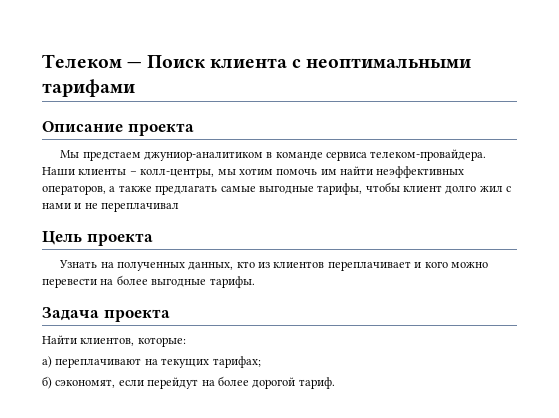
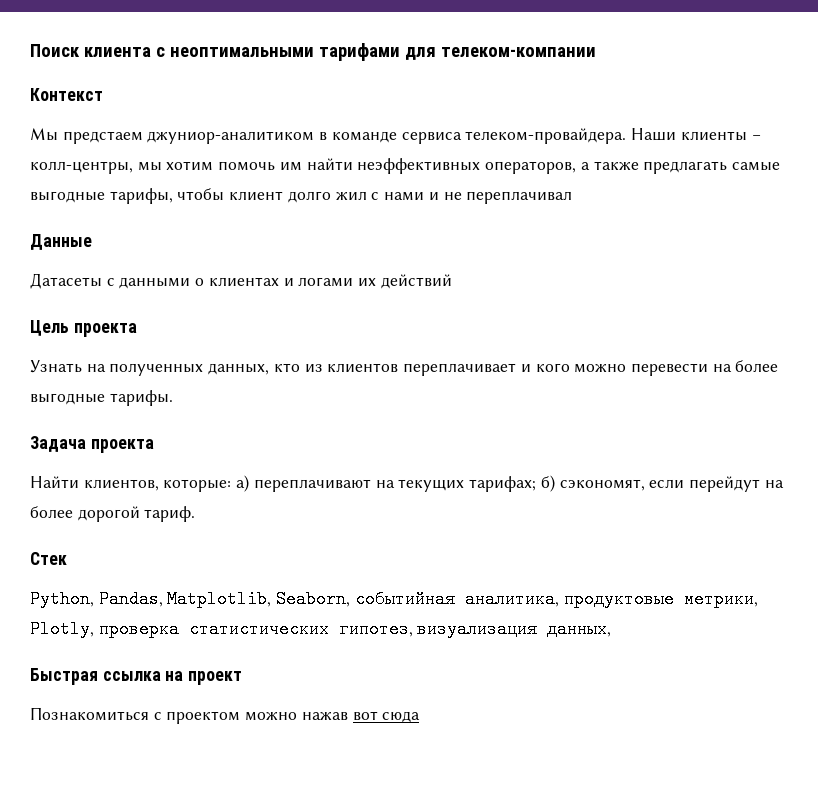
[42,54,142,68] Телеком — -> (30, 50) none
[42,121,194,136] // Описание проекта -> [404,47,596,60] [30,88,103,101] для телеком-компании // Контекст
(180, 207) none -> [30,234,92,250] [30,273,452,289] // Данные // Датасеты с данными о клиентах и логами их действий
(186, 342) // -> (232, 485) none
(261, 362) // -> (537, 484) none
(335, 383) none -> [30,552,67,565] [30,590,758,608] [30,620,612,638] [30,668,243,685] [30,707,421,724] // Стек // Python, Pandas, Matplotlib, Seaborn, событийная аналитика, продуктовые метрики, Plotly, проверка статистических гипотез, визуализация данных, // Быстрая ссылка на проект // Познакомиться с проектом можно нажав вот сюда

